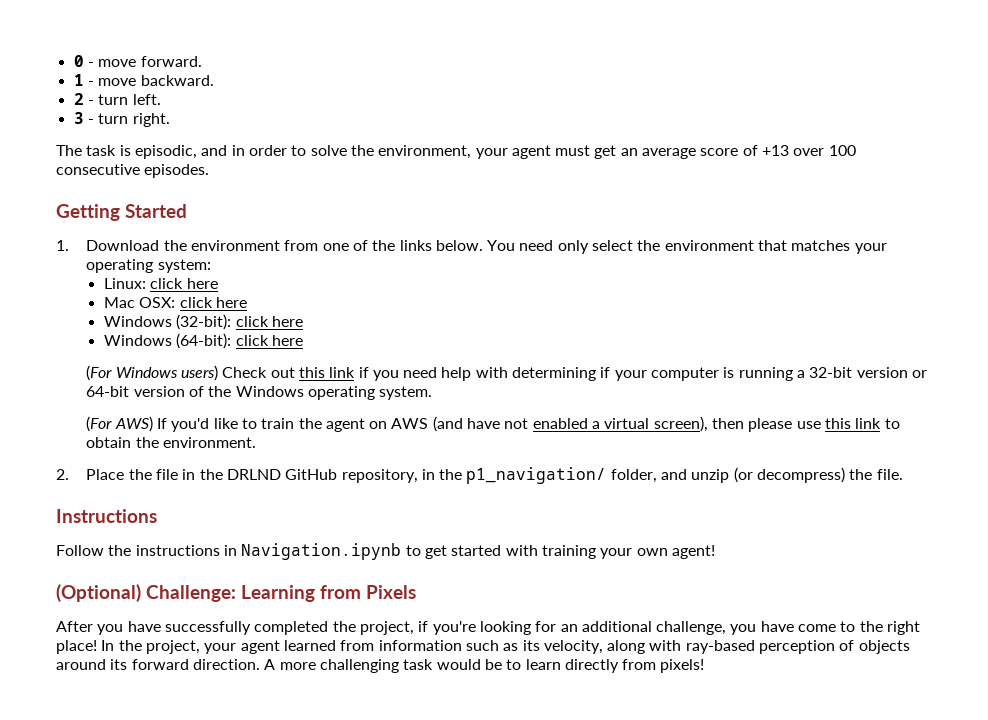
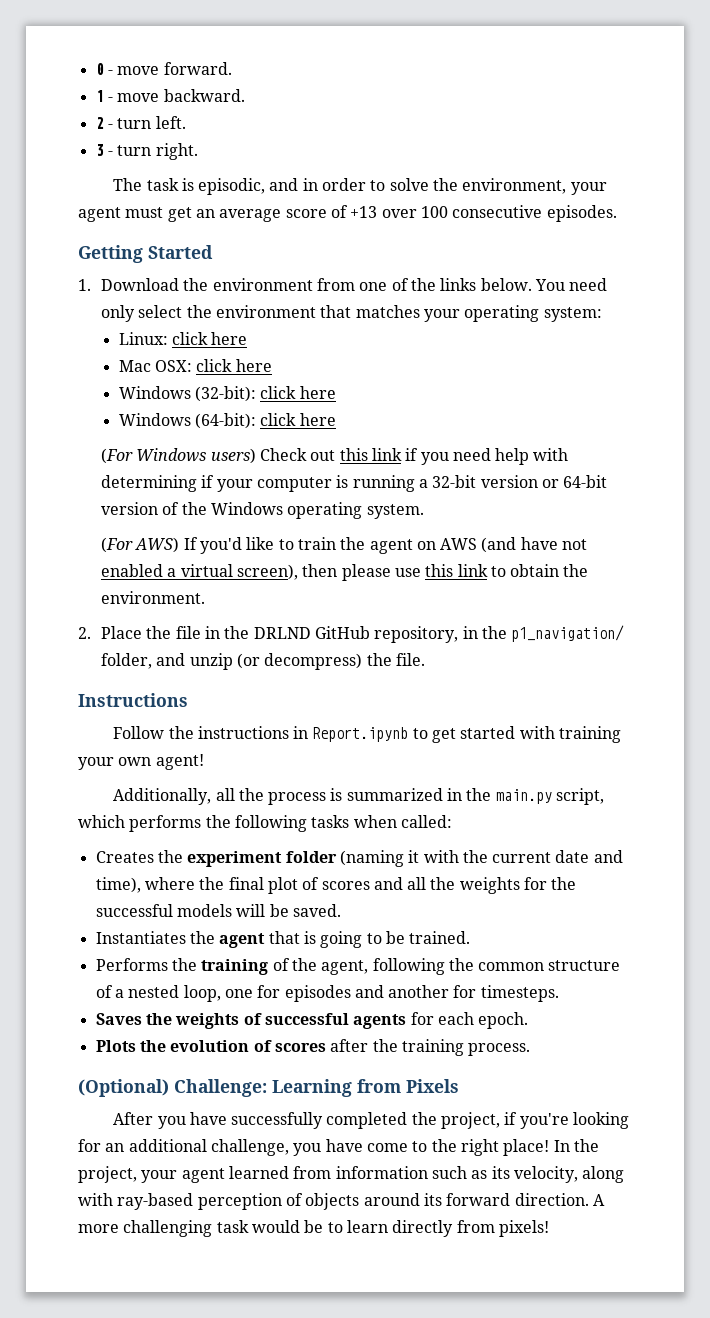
[241,543,402,560] Navigation.ipynb -> [312,727,409,742] Report.ipynb
(715, 552) none -> [113,788,605,805] [78,815,452,832] [95,850,623,867] [95,877,577,894] [95,904,341,917] [95,931,471,948] [95,958,621,975] [95,985,559,1002] [95,1012,529,1029] [95,1039,531,1056] // Additionally, all the process is summarized in the main.py script, which performs the following tasks when called: // Creates the experiment folder (naming it with the current date and time), where the final plot of scores and all the weights for the successful models will be saved. // Instantiates the agent that is going to be trained. // Performs the training of the agent, following the common structure of a nested loop, one for episodes and another for timesteps. // Saves the weights of successful agents for each epoch. // Plots the evolution of scores after the training process.

